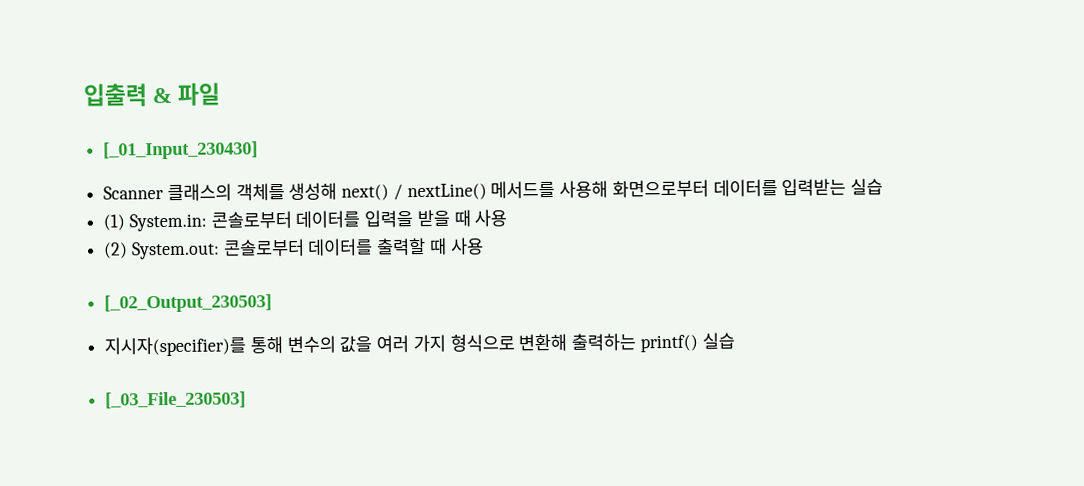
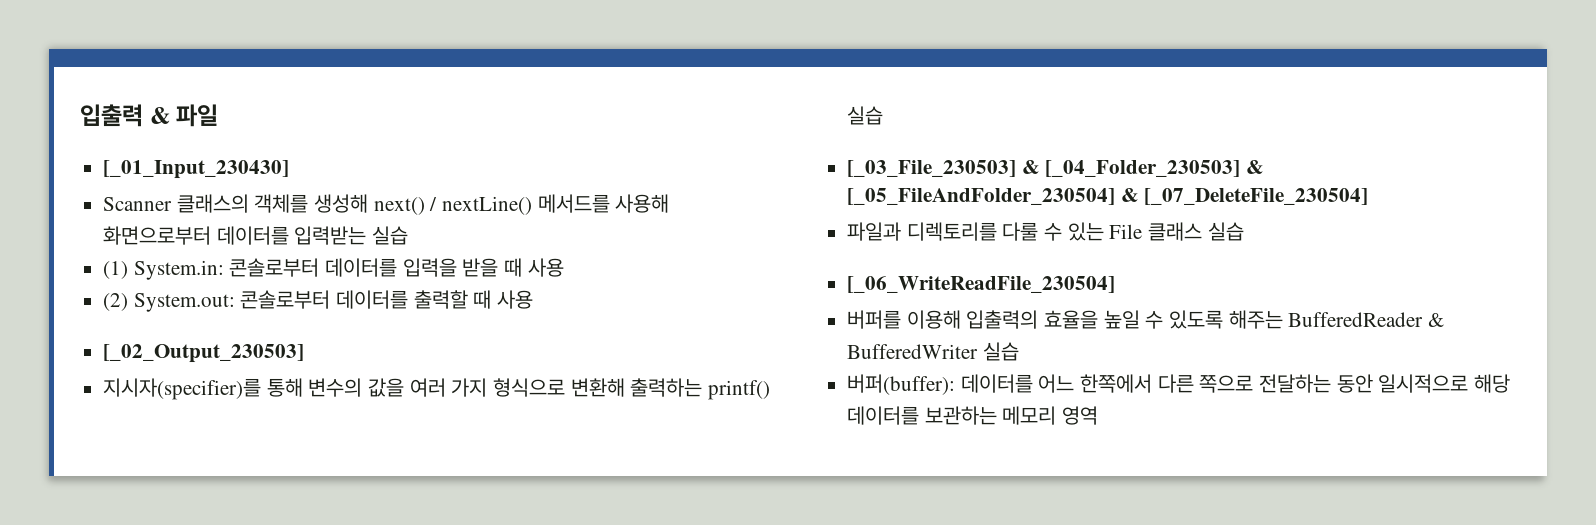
(247, 400) none -> [1021,160,1265,177] [847,188,1369,205] [847,222,1244,241] [847,276,1116,293] [847,310,1445,329] [847,342,1019,361] [847,374,1511,395] [847,406,1099,425] & [_04_Folder_230503] & [_05_FileAndFolder_230504] & [_07_DeleteFile_230504] // 파일과 디렉토리를 다룰 수 있는 File 클래스 실습 // [_06_WriteReadFile_230504] // 버퍼를 이용해 입출력의 효율을 높일 수 있도록 해주는 BufferedReader & BufferedWriter 실습 // 버퍼(buffer): 데이터를 어느 한쪽에서 다른 쪽으로 전달하는 동안 일시적으로 해당 데이터를 보관하는 메모리 영역

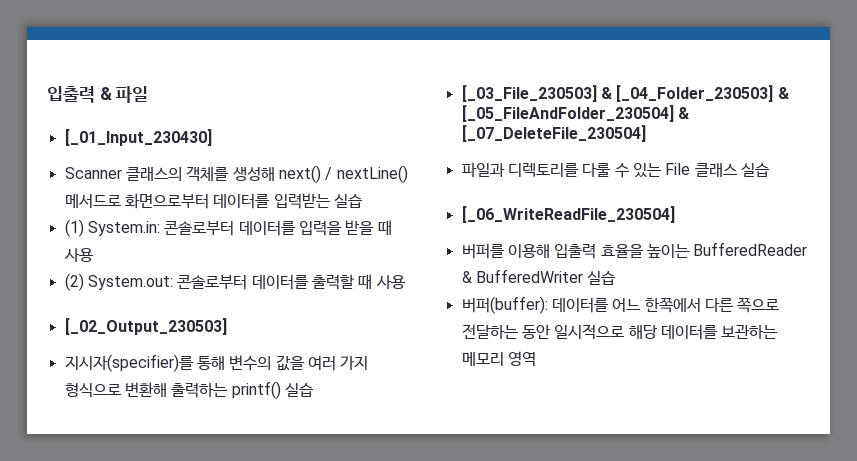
[537,194,670,213] 메서드를 사용해 -> [64,194,121,208] 메서드로
[966,310,1283,329] 입출력의 효율을 높일 수 있도록 해주는 -> [554,244,690,259] 입출력 효율을 높이는

